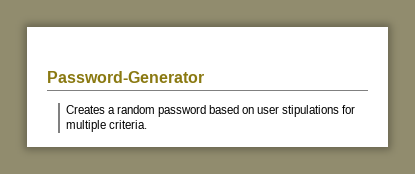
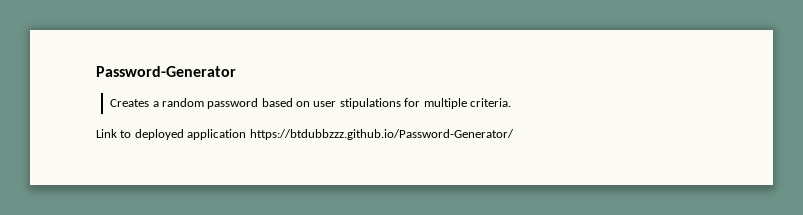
(147, 124) none -> [96,129,514,140] // Link to deployed application https://btdubbzzz.github.io/Password-Generator/

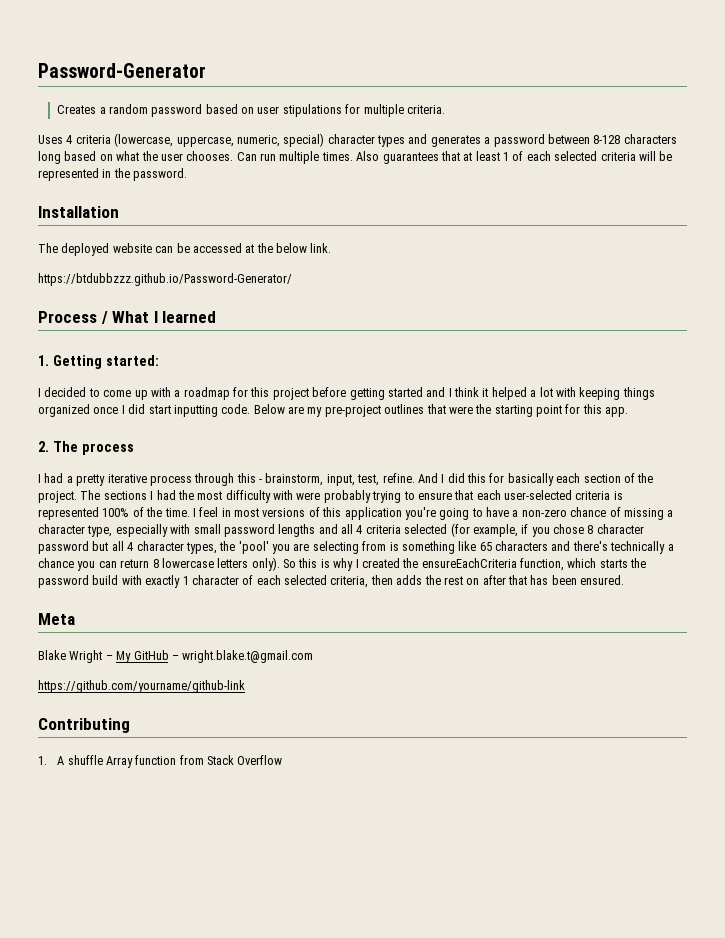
[96,129,514,140] Link to deployed application https://btdubbzzz.github.io/Password-Generator/ -> [38,133,677,147] [38,151,673,164] [38,168,188,181] [38,206,119,218] [38,243,332,256] [38,273,292,286] [38,311,217,324] [38,355,159,369] [38,387,655,400] [38,404,629,417] [38,441,134,455] [38,473,654,486] [38,490,623,503] [38,507,674,520] [38,523,644,537] [38,541,674,554] [38,557,647,571] [38,575,625,588] [38,613,75,625] [38,650,314,663] [38,680,245,693] [38,718,130,733] [38,755,283,768] Uses 4 criteria (lowercase, uppercase, numeric, special) character types and generates a password between 8-128 characters long based on what the user chooses. Can run multiple times. Also guarantees that at least 1 of each selected criteria will be represented in the password. // Installation // The deployed website can be accessed at the below link. // https://btdubbzzz.github.io/Password-Generator/ // Process / What I learned // 1. Getting started: // I decided to come up with a roadmap for this project before getting started and I think it helped a lot with keeping things organized once I did start inputting code. Below are my pre-project outlines that were the starting point for this app. // 2. The process // I had a pretty iterative process through this - brainstorm, input, test, refine. And I did this for basically each section of the project. The sections I had the most difficulty with were probably trying to ensure that each user-selected criteria is represented 100% of the time. I feel in most versions of this application you're going to have a non-zero chance of missing a character type, especially with small password lengths and all 4 criteria selected (for example, if you chose 8 character password but all 4 character types, the 'pool' you are selecting from is something like 65 characters and there's technically a chance you can return 8 lowercase letters only). So this is why I created the ensureEachCriteria function, which starts the password build with exactly 1 character of each selected criteria, then adds the rest on after that has been ensured. // Meta // Blake Wright – My GitHub – wright.blake.t@gmail.com // https://github.com/yourname/github-link // Contributing // 1. A shuffle Array function from Stack Overflow

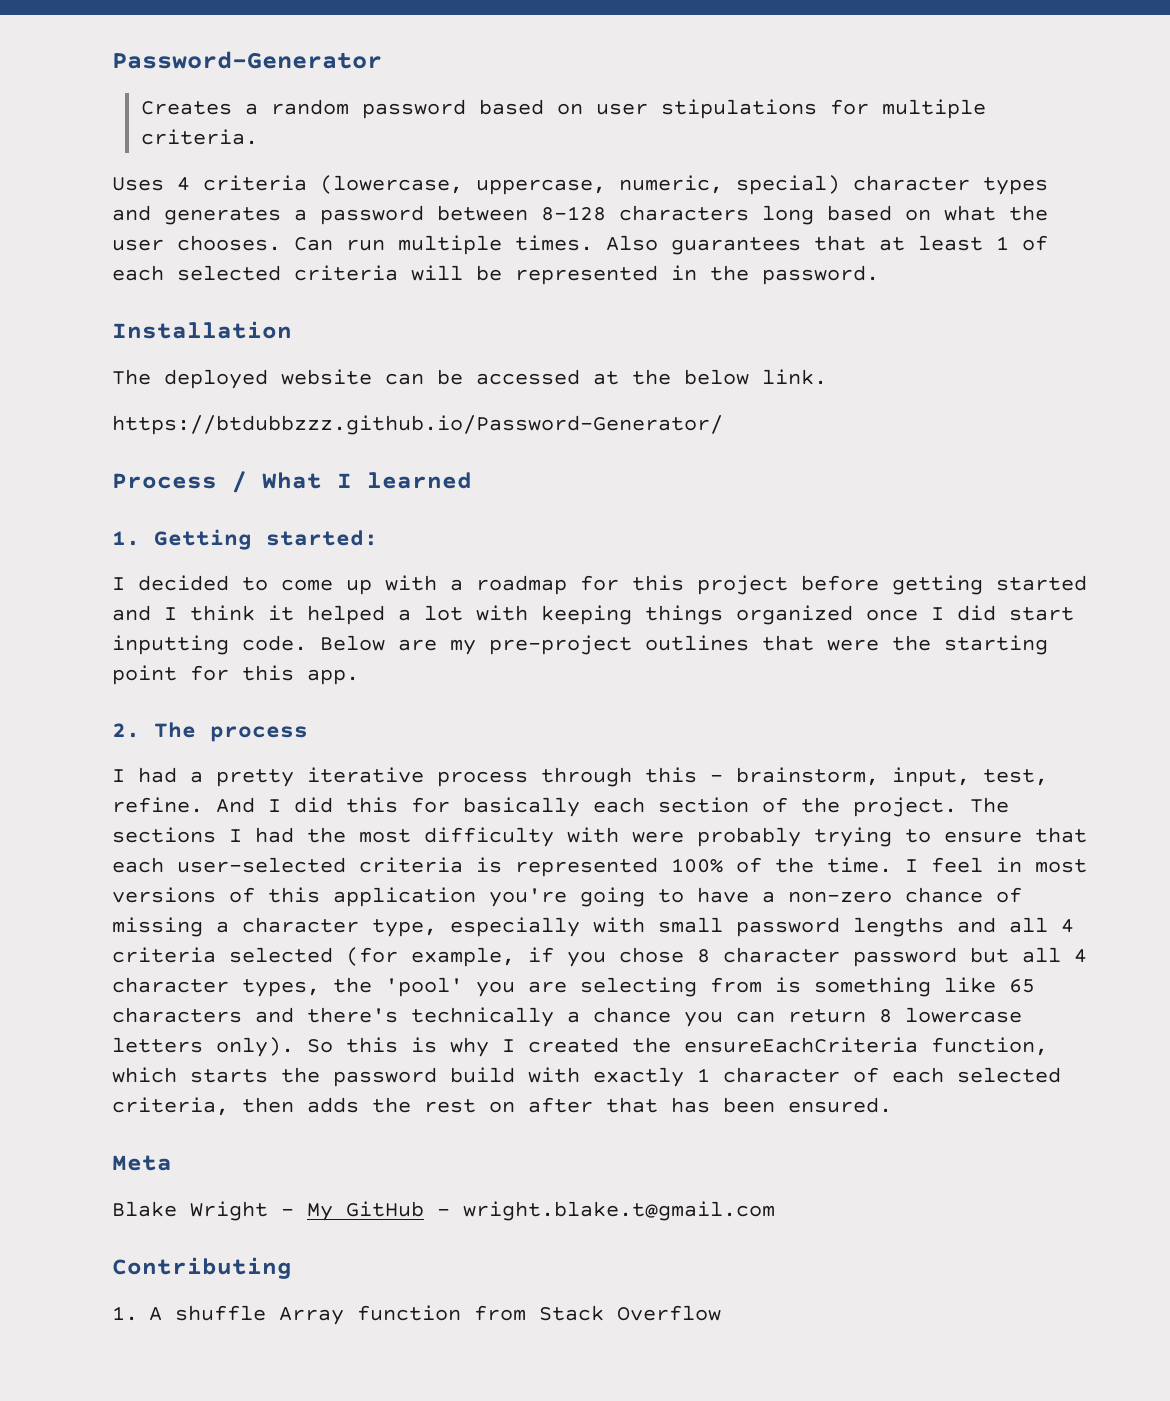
[38,680,245,693] // https://github.com/yourname/github-link -> (775, 1211) none

